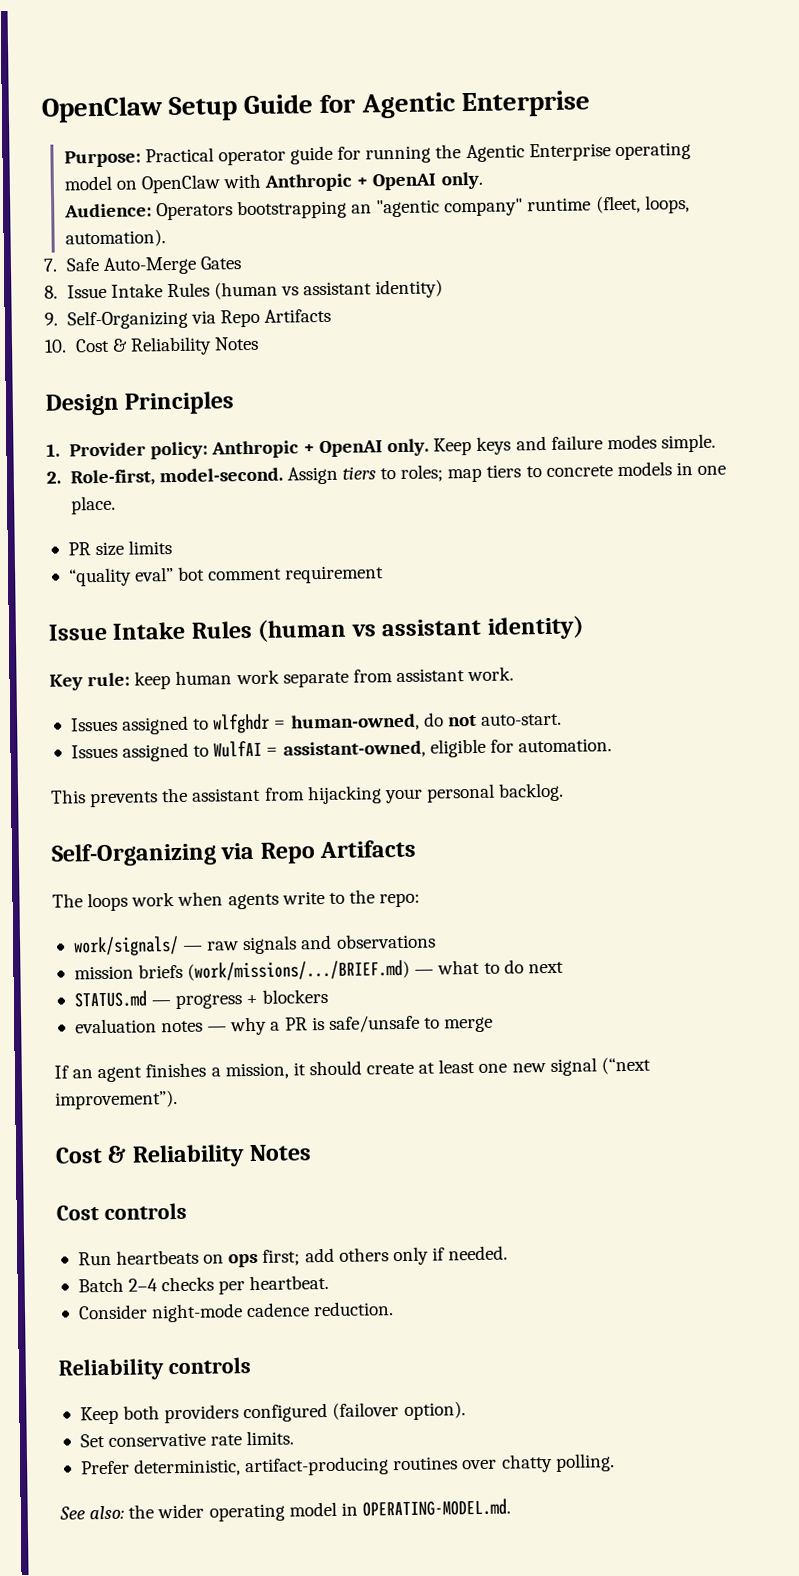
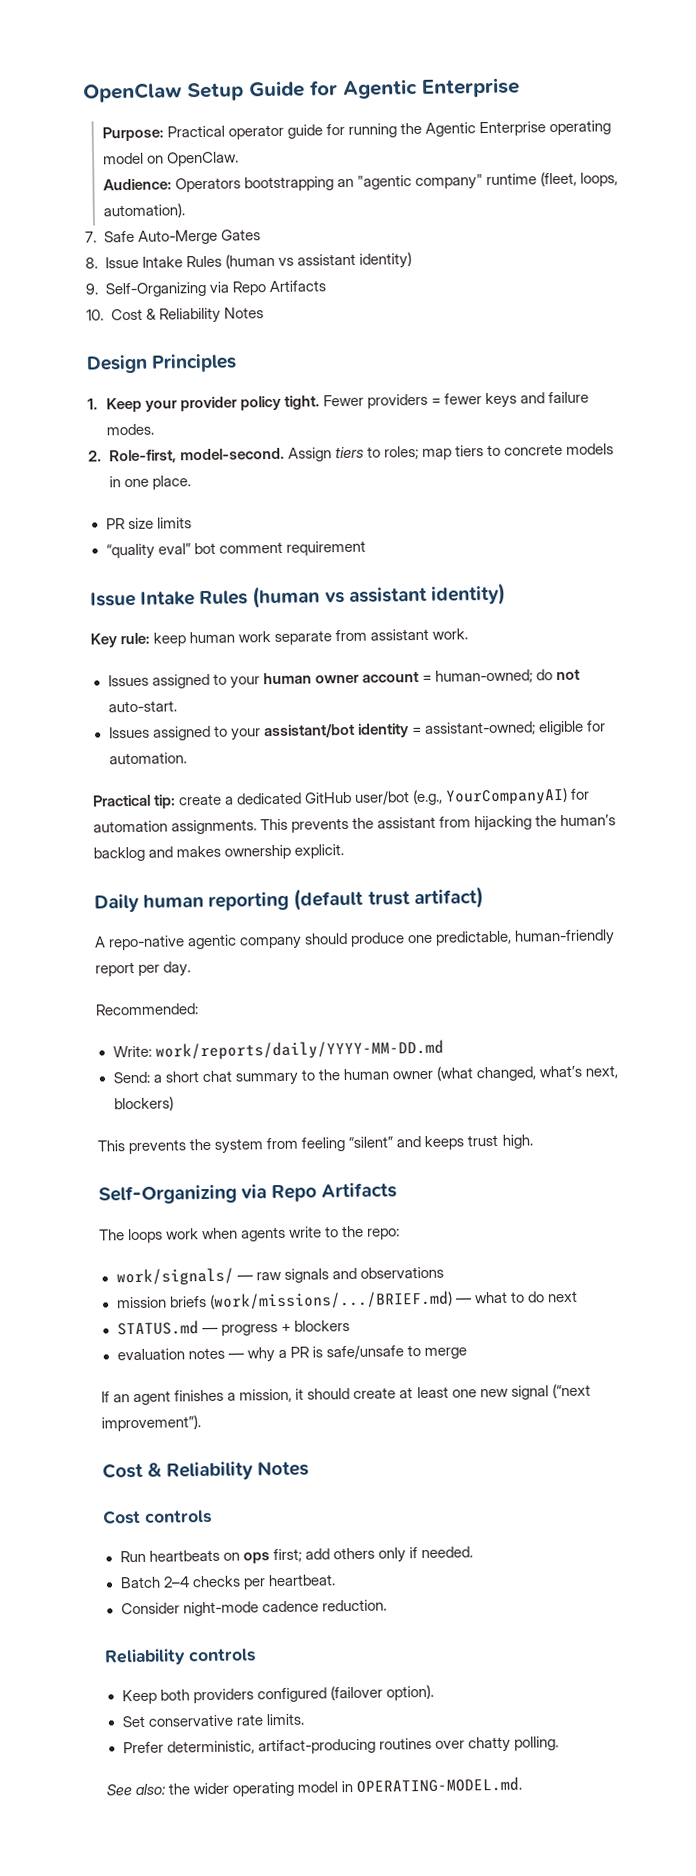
[140,171,483,194] OpenClaw with Anthropic + OpenAI only. -> [166,151,239,167] OpenClaw.
[68,437,473,460] Provider policy: Anthropic + OpenAI only. Keep -> [105,393,483,413] Keep your provider policy tight. Fewer providers = fewer
[606,433,716,453] modes simple. -> [105,423,154,436] modes.
[212,713,420,734] wlfghdr = human-owned, -> [229,669,533,689] your human owner account = human-owned;
[213,738,612,759] WulfAI = assistant-owned, eligible for automation. // -> [230,720,606,741] [108,752,187,765] [92,787,591,809] [93,819,258,835] your assistant/bot identity = assistant-owned; eligible for automation. // Practical tip: create a dedicated GitHub user/bot (e.g., YourCompanyAI) for automation assignments.
[384,782,565,804] your personal backlog. -> [535,814,617,827] [93,844,345,862] [94,886,484,913] [94,929,616,951] [95,961,192,977] [95,1003,199,1016] [112,1039,444,1061] [112,1065,619,1086] [113,1096,174,1112] [97,1134,533,1155] the human’s backlog and makes ownership explicit. // Daily human reporting (default trust artifact) // A repo-native agentic company should produce one predictable, human-friendly report per day. // Recommended: // Write: work/reports/daily/YYYY-MM-DD.md // Send: a short chat summary to the human owner (what changed, what’s next, blockers) // This prevents the system from feeling “silent” and keeps trust high.

